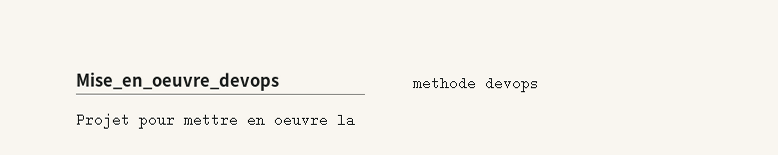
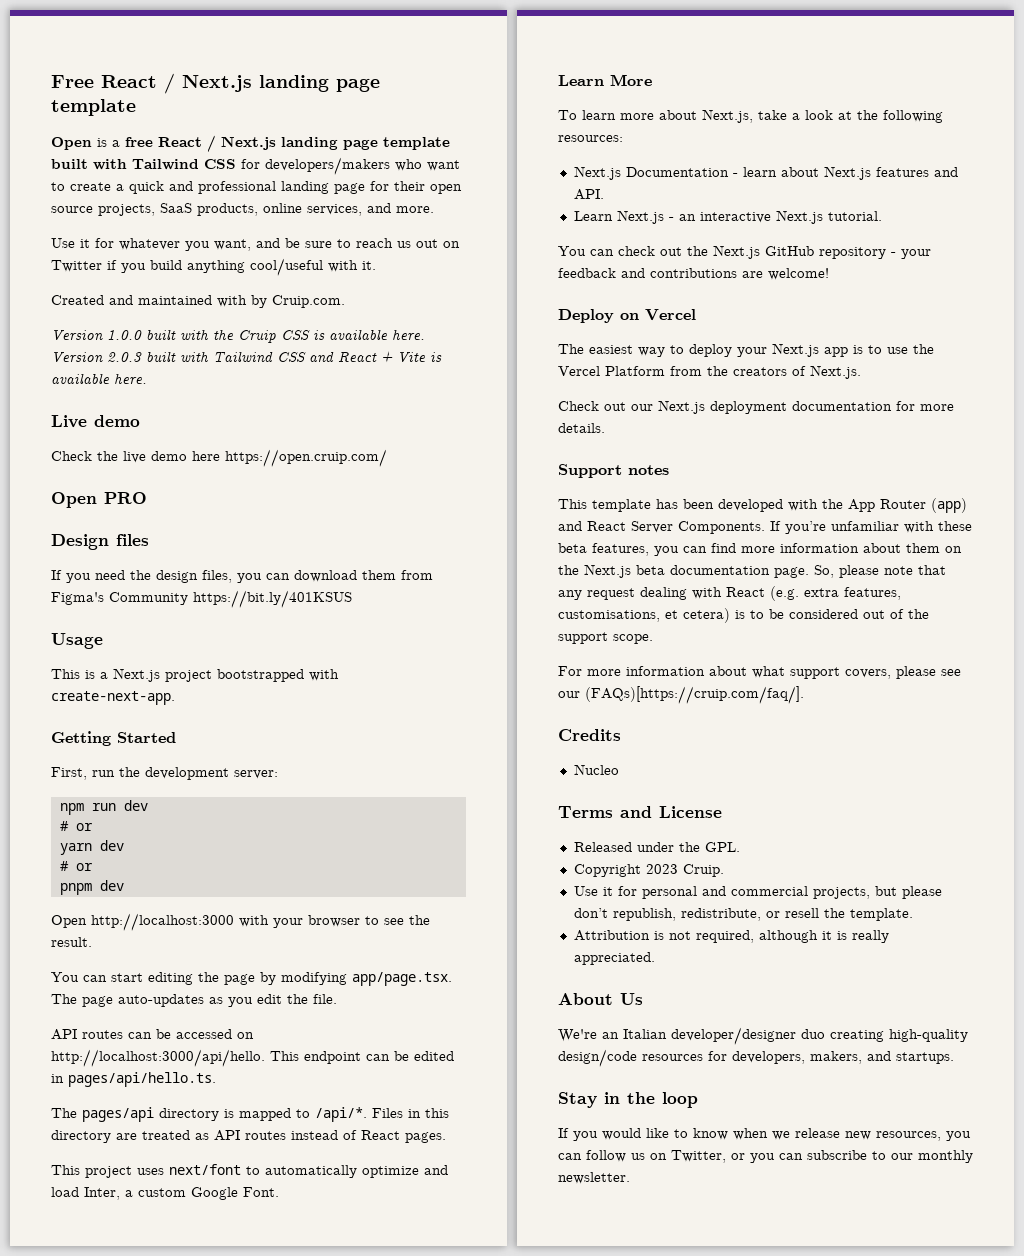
[75,72,280,91] [75,112,355,129] [412,76,540,93] Mise_en_oeuvre_devops // Projet pour mettre en oeuvre la methode devops -> [51,73,380,94] [51,99,136,116] [51,135,450,152] [51,157,460,175] [51,181,462,194] [51,203,434,216] [51,238,460,251] [51,258,376,276] [51,295,345,308] [51,329,425,343] [51,351,442,363] [51,373,147,384] [51,415,140,428] [51,449,387,467] [51,492,147,508] [51,534,149,550] [51,570,433,583] [51,590,352,608] [51,633,103,649] [51,668,339,682] [51,691,175,705] [51,731,176,746] [51,767,278,780] [59,800,148,815] [59,821,93,831] [59,840,124,855] [59,861,93,871] [59,880,124,895] [51,913,430,931] [51,937,92,947] [51,972,452,986] [51,994,337,1007] [51,1029,254,1040] [51,1049,454,1067] [51,1072,216,1087] [51,1107,449,1122] [51,1130,446,1143] [51,1164,448,1178] [51,1187,279,1200] [558,74,652,86] [558,109,943,123] [558,135,623,142] [573,166,958,180] [573,189,604,200] [573,210,882,224] [558,245,931,259] [558,268,829,280] [558,309,696,323] [558,343,934,357] [558,365,861,379] [558,400,954,414] [558,423,605,433] [558,464,669,478] [558,498,967,513] [558,521,972,534] [558,543,962,556] [558,564,946,578] [558,586,901,601] [558,608,929,623] [558,632,653,644] [558,666,961,679] [558,686,804,704] [558,729,621,741] [573,764,619,775] [558,806,722,818] [573,842,740,852] [573,864,724,877] [573,886,942,899] [573,908,913,921] [573,930,889,943] [573,952,655,965] [558,993,643,1005] [558,1027,968,1045] [558,1049,954,1067] [558,1092,698,1108] [558,1128,971,1141] [558,1150,973,1163] [558,1172,630,1184] Free React / Next.js landing page template // Open is a free React / Next.js landing page template built with Tailwind CSS for developers/makers who want to create a quick and professional landing page for their open source projects, SaaS products, online services, and more. // Use it for whatever you want, and be sure to reach us out on Twitter if you build anything cool/useful with it. // Created and maintained with by Cruip.com. // Version 1.0.0 built with the Cruip CSS is available here. Version 2.0.3 built with Tailwind CSS and React + Vite is available here. // Live demo // Check the live demo here https://open.cruip.com/ // Open PRO // Design files // If you need the design files, you can download them from Figma's Community https://bit.ly/401KSUS // Usage // This is a Next.js project bootstrapped with create-next-app. // Getting Started // First, run the development server: // npm run dev // # or // yarn dev // # or // pnpm dev // Open http://localhost:3000 with your browser to see the result. // You can start editing the page by modifying app/page.tsx. The page auto-updates as you edit the file. // API routes can be accessed on http://localhost:3000/api/hello. This endpoint can be edited in pages/api/hello.ts. // The pages/api directory is mapped to /api/*. Files in this directory are treated as API routes instead of React pages. // This project uses next/font to automatically optimize and load Inter, a custom Google Font. // Learn More // To learn more about Next.js, take a look at the following resources: // Next.js Documentation - learn about Next.js features and API. // Learn Next.js - an interactive Next.js tutorial. // You can check out the Next.js GitHub repository - your feedback and contributions are welcome! // Deploy on Vercel // The easiest way to deploy your Next.js app is to use the Vercel Platform from the creators of Next.js. // Check out our Next.js deployment documentation for more details. // Support notes // This template has been developed with the App Router (app) and React Server Components. If you’re unfamiliar with these beta features, you can find more information about them on the Next.js beta documentation page. So, please note that any request dealing with React (e.g. extra features, customisations, et cetera) is to be considered out of the support scope. // For more information about what support covers, please see our (FAQs)[https://cruip.com/faq/]. // Credits // Nucleo // Terms and License // Released under the GPL. // Copyright 2023 Cruip. // Use it for personal and commercial projects, but please don’t republish, redistribute, or resell the template. // Attribution is not required, although it is really appreciated. // About Us // We're an Italian developer/designer duo creating high-quality design/code resources for developers, makers, and startups. // Stay in the loop // If you would like to know when we release new resources, you can follow us on Twitter, or you can subscribe to our monthly newsletter.

